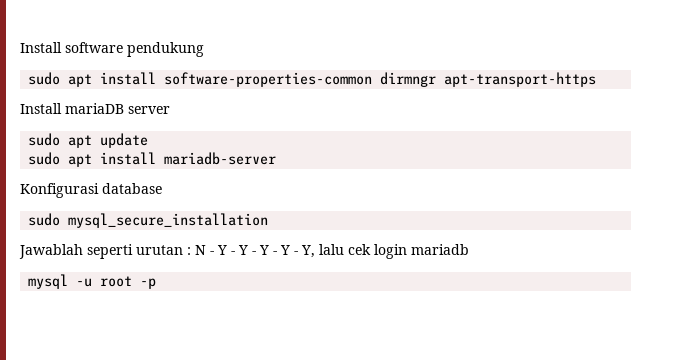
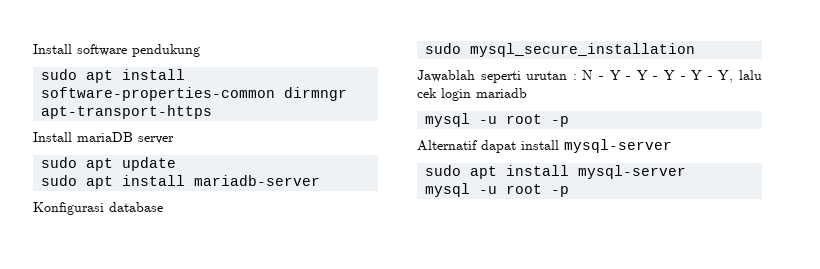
(157, 283) none -> [417,139,672,153] [425,165,687,179] [425,183,570,197] // Alternatif dapat install mysql-server // sudo apt install mysql-server // mysql -u root -p

